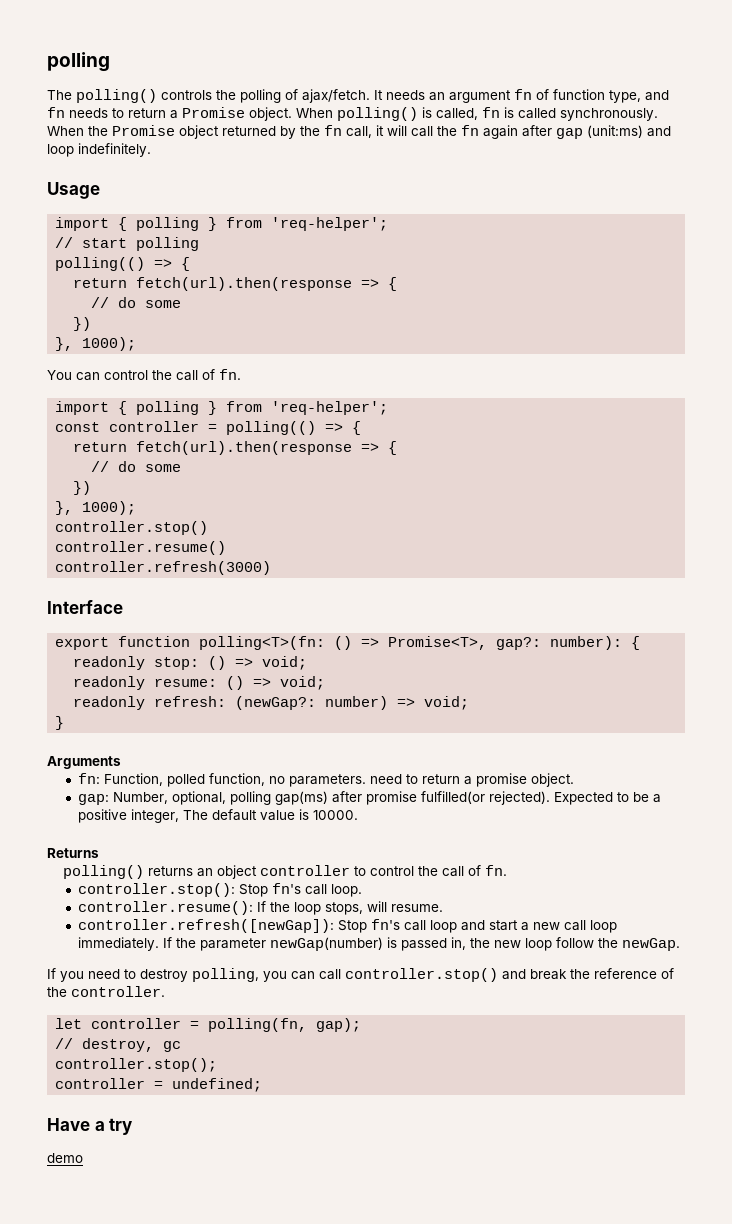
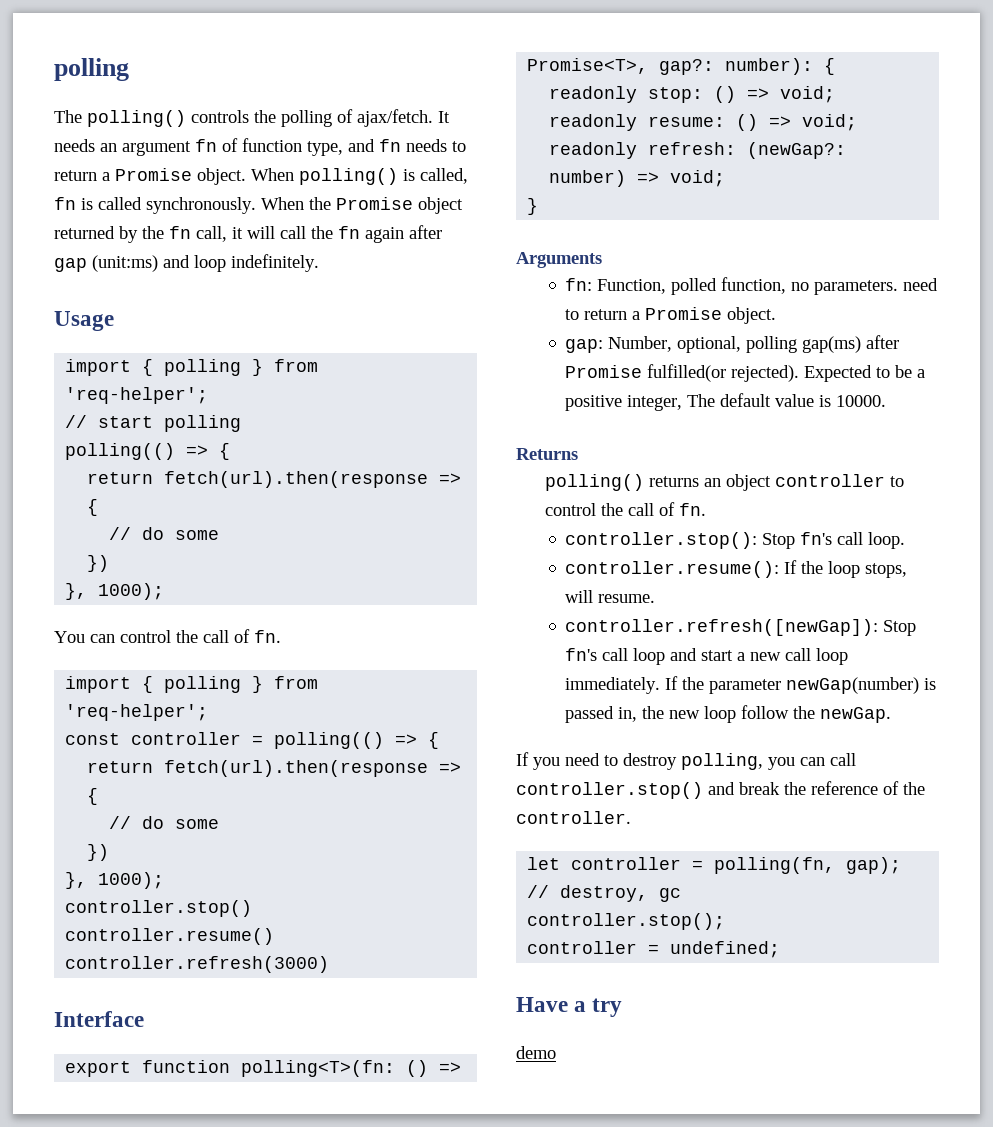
[475,773,527,787] promise -> [645,307,723,320] Promise
[365,791,417,805] promise -> [565,365,643,378] Promise

